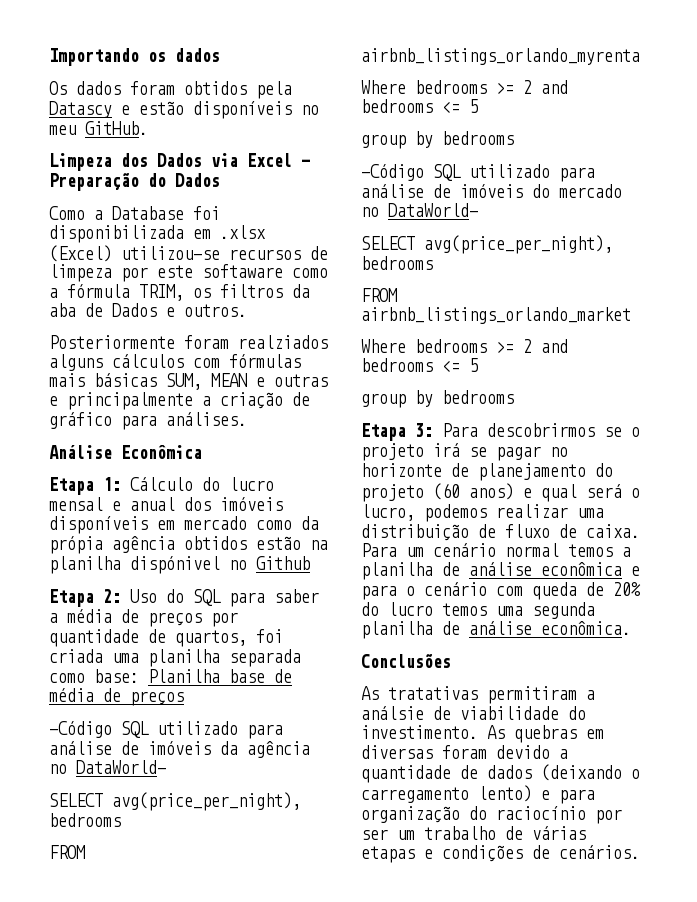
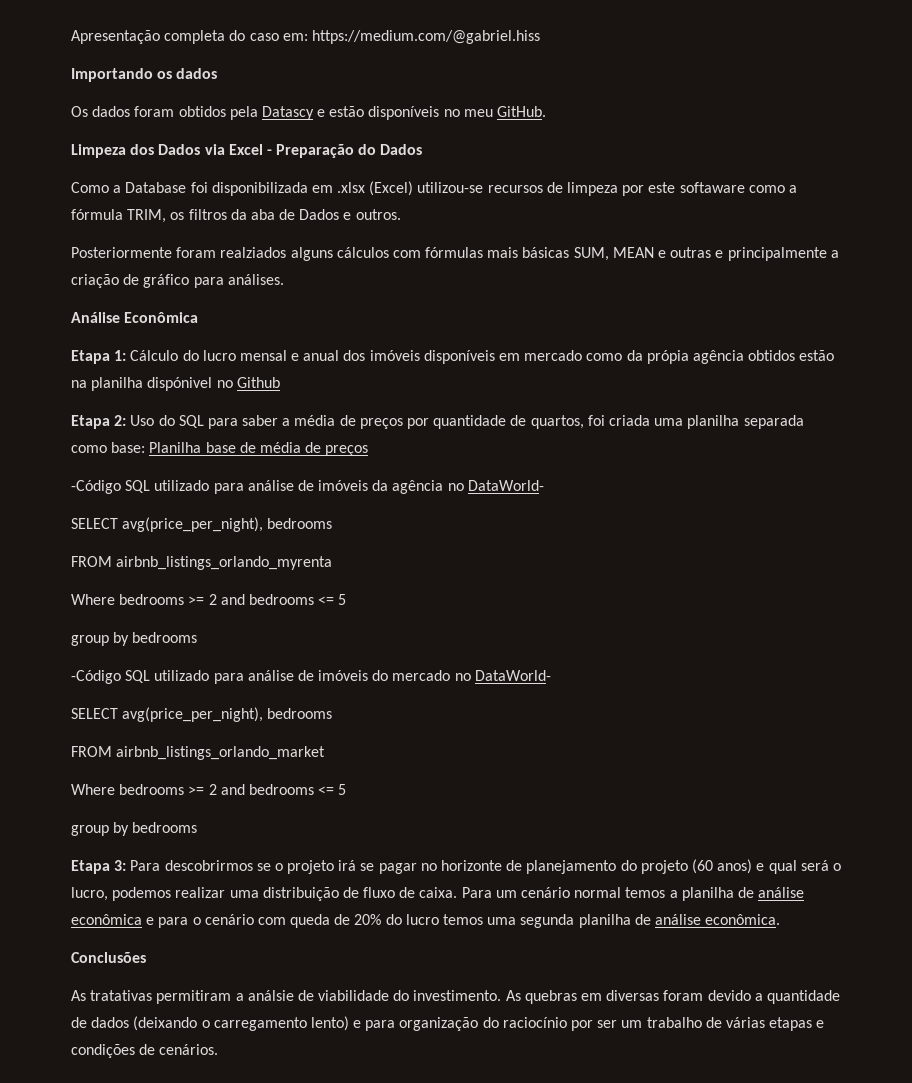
(49, 57) none -> [71,30,540,44] Apresentação completa do caso em: https://medium.com/@gabriel.hiss //

